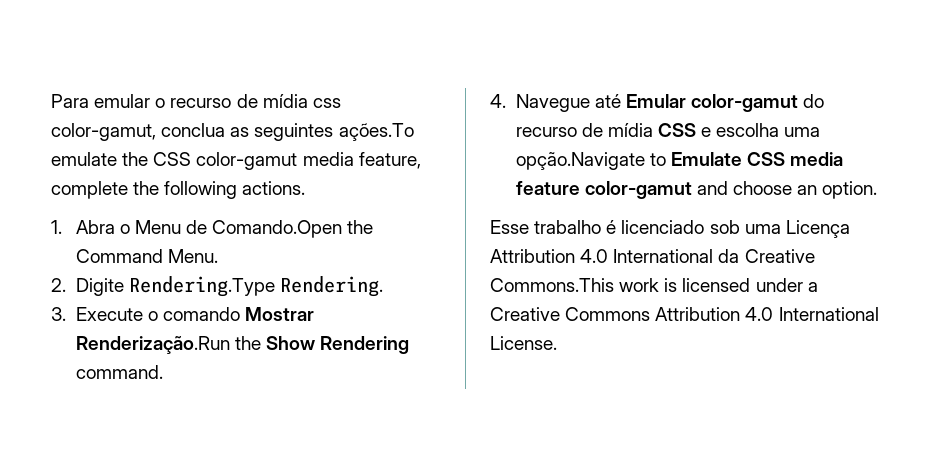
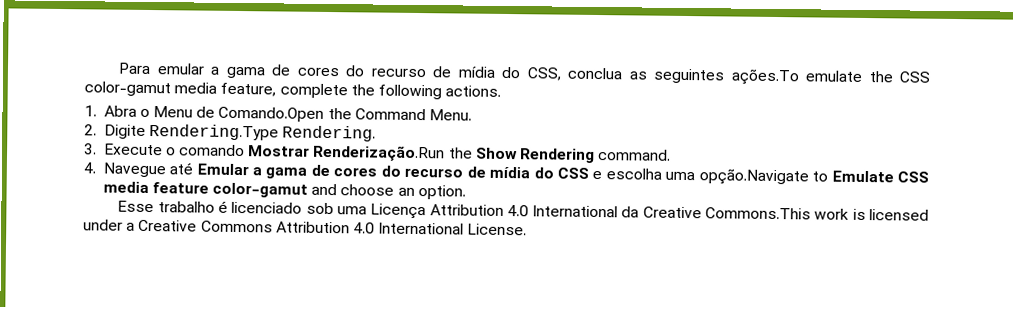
[155,94,341,108] [51,123,156,141] o recurso de mídia css color-gamut, -> [210,64,562,81] a gama de cores do recurso de mídia do CSS,
[690,94,825,112] [515,123,653,137] color-gamut do recurso de mídia -> [252,164,554,179] a gama de cores do recurso de mídia do

